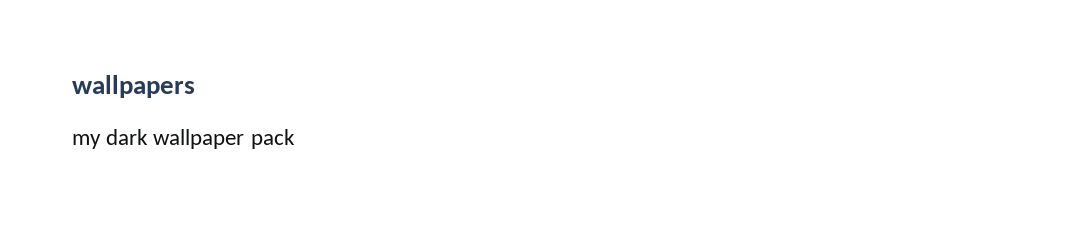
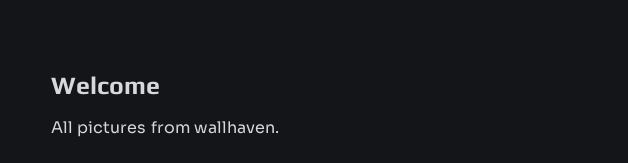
[72,75,195,98] [72,129,295,149] wallpapers // my dark wallpaper pack -> [51,76,160,95] [51,121,279,137] Welcome // All pictures from wallhaven.

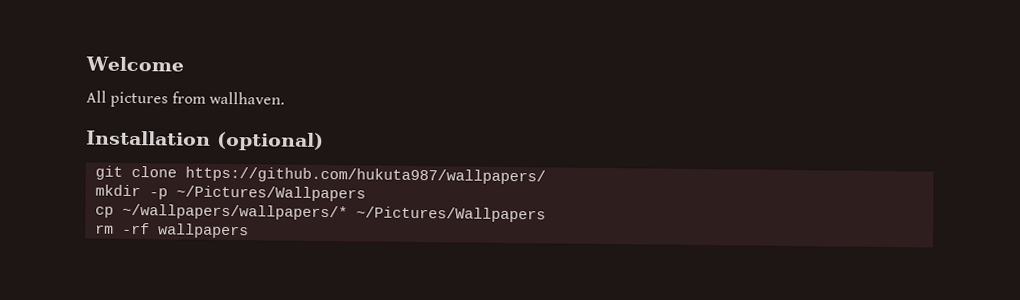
(279, 127) none -> [86,130,324,152] [94,165,546,185] [94,184,366,202] [94,203,546,223] [94,222,249,239] // Installation (optional) // git clone https://github.com/hukuta987/wallpapers/ // mkdir -p ~/Pictures/Wallpapers // cp ~/wallpapers/wallpapers/* ~/Pictures/Wallpapers // rm -rf wallpapers

